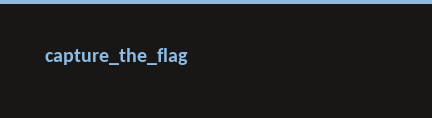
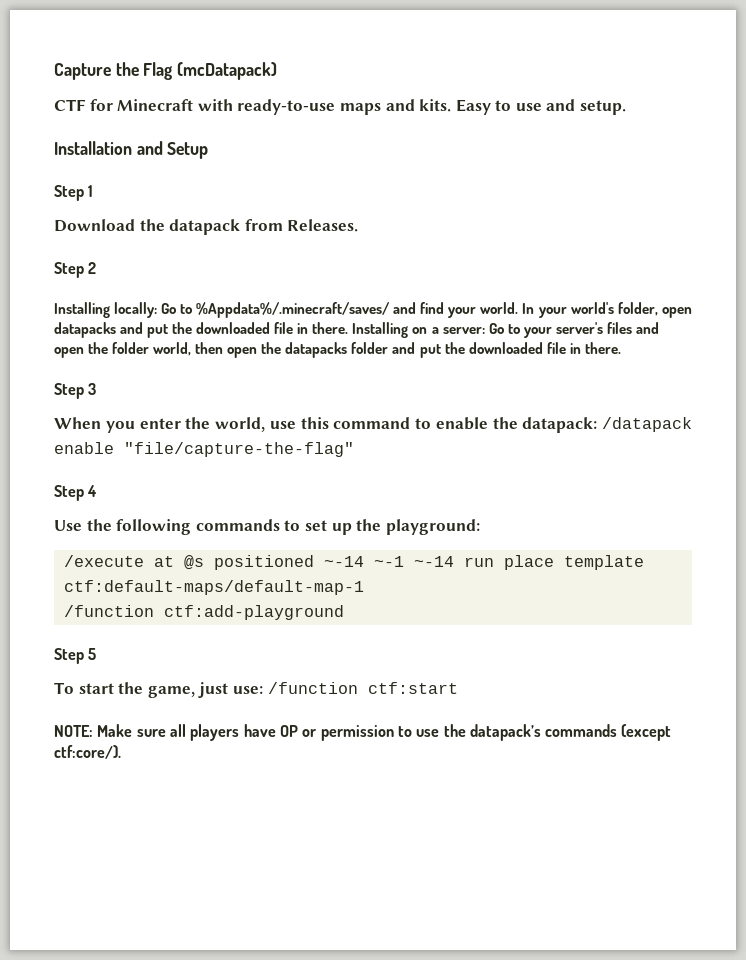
[45,48,188,65] capture_the_flag -> [54,62,278,80] [54,99,627,115] [54,141,209,159] [54,185,94,201] [54,219,359,235] [54,262,97,278] [54,302,692,318] [54,322,659,338] [54,342,621,358] [54,383,97,399] [54,417,692,433] [54,442,354,457] [54,485,98,501] [54,519,480,535] [64,555,645,570] [64,580,365,595] [64,605,345,620] [54,648,97,664] [54,682,458,698] [54,724,672,741] [54,745,121,759] Capture the Flag (mcDatapack) // CTF for Minecraft with ready-to-use maps and kits. Easy to use and setup. // Installation and Setup // Step 1 // Download the datapack from Releases. // Step 2 // Installing locally: Go to %Appdata%/.minecraft/saves/ and find your world. In your world's folder, open datapacks and put the downloaded file in there. Installing on a server: Go to your server's files and open the folder world, then open the datapacks folder and put the downloaded file in there. // Step 3 // When you enter the world, use this command to enable the datapack: /datapack enable "file/capture-the-flag" // Step 4 // Use the following commands to set up the playground: // /execute at @s positioned ~-14 ~-1 ~-14 run place template ctf:default-maps/default-map-1 // /function ctf:add-playground // Step 5 // To start the game, just use: /function ctf:start // NOTE: Make sure all players have OP or permission to use the datapack’s commands (except ctf:core/).

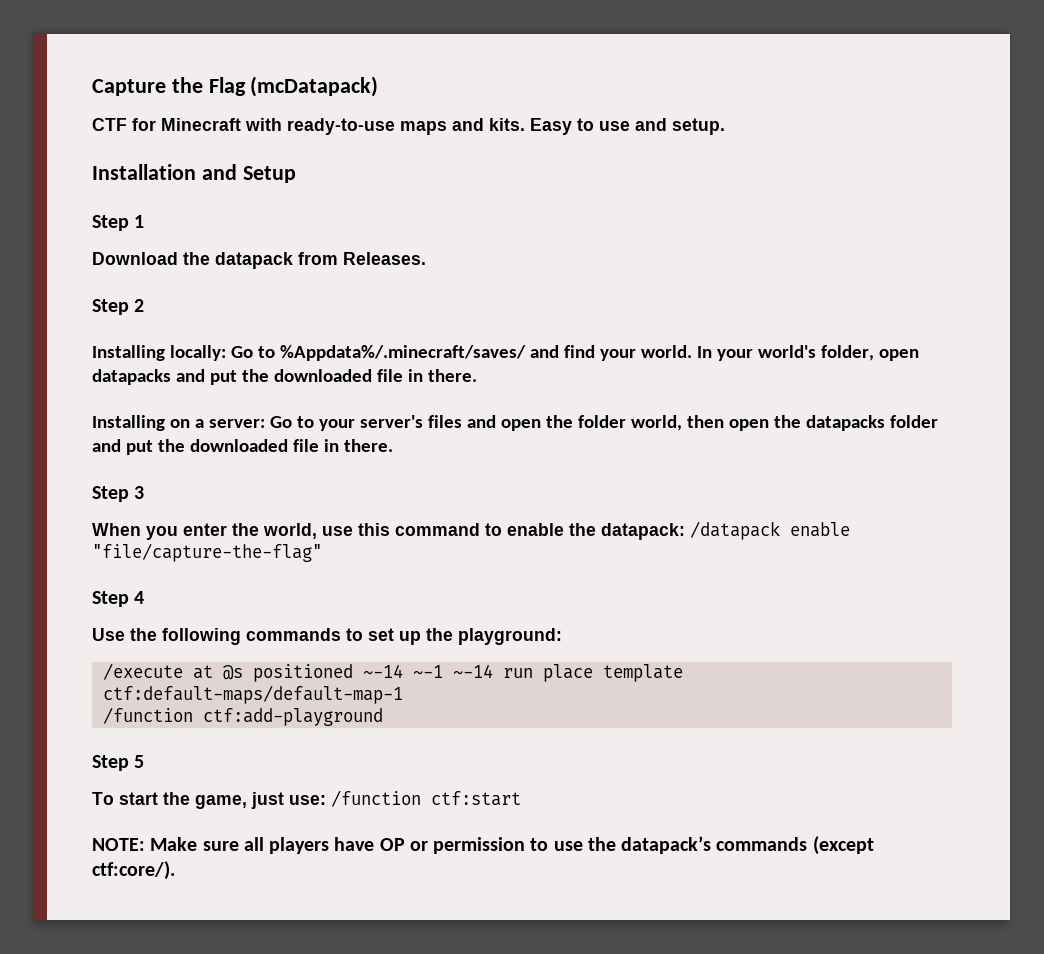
(349, 328) none -> (477, 375) //

